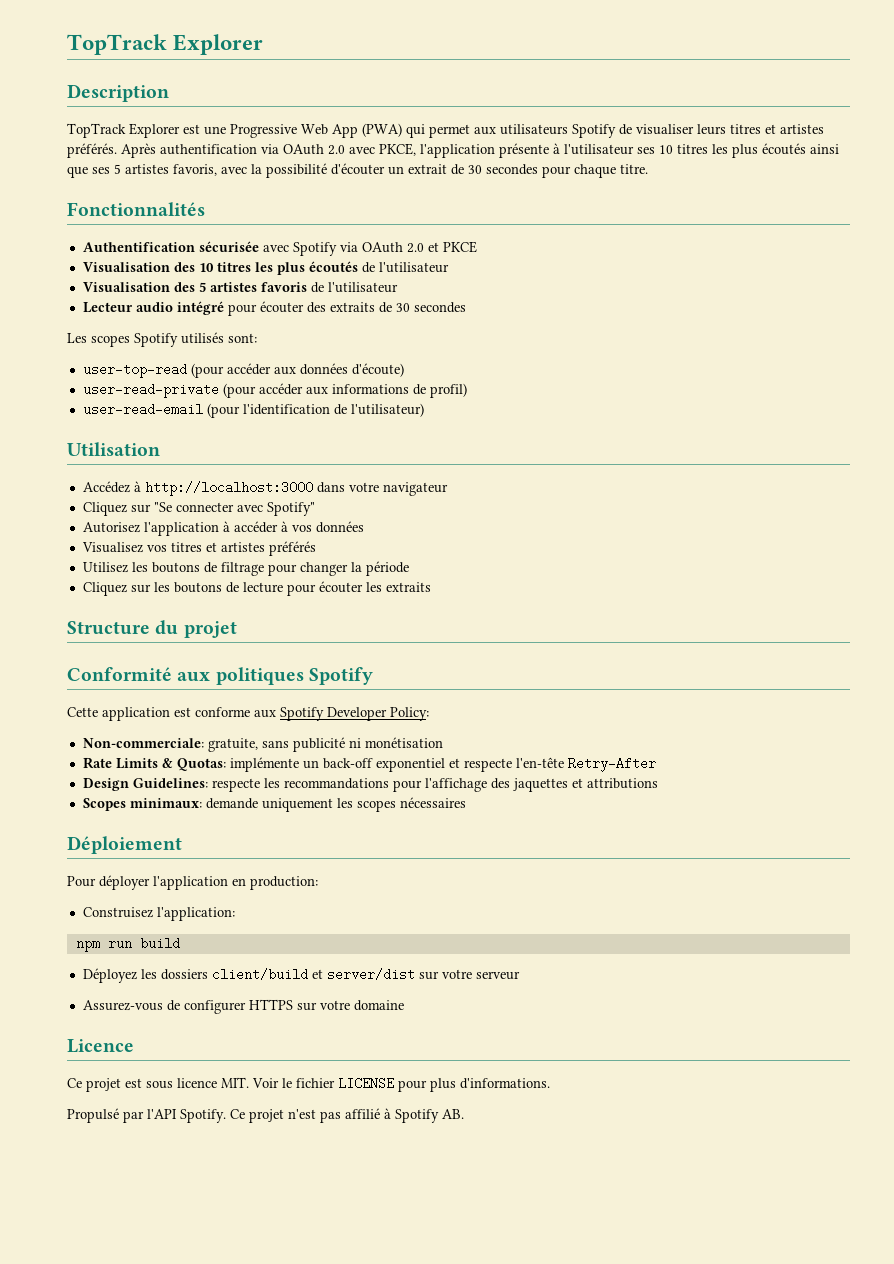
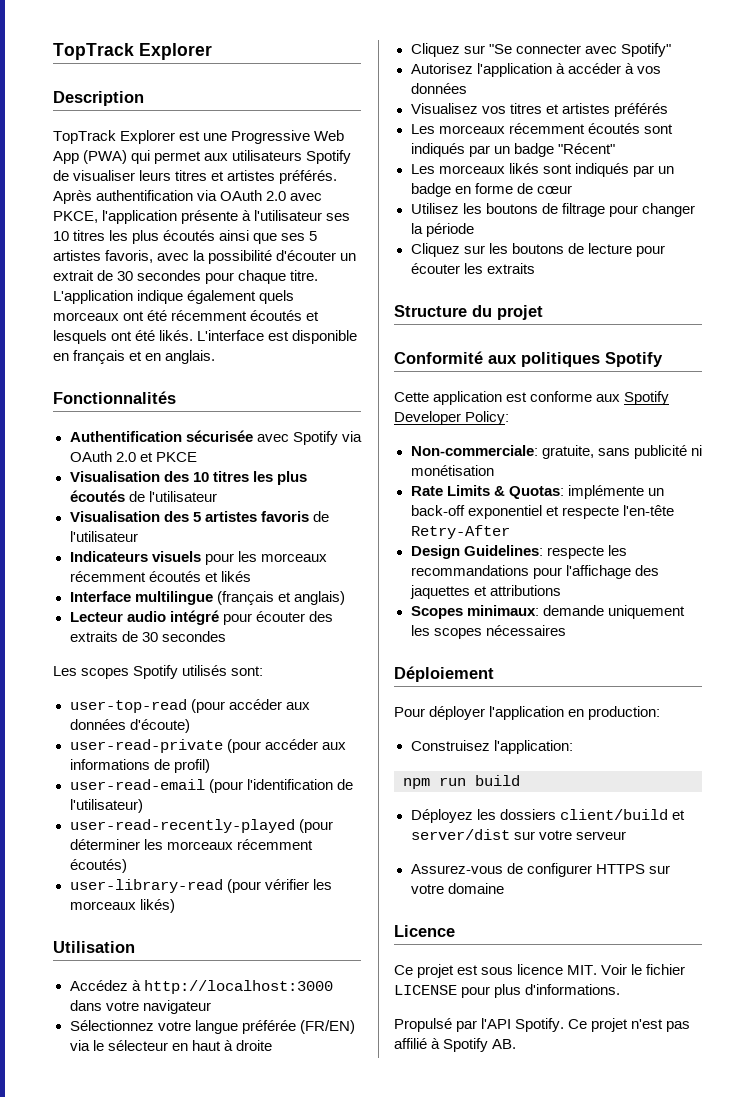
(648, 169) none -> [53,290,295,304] [53,310,320,321] [53,330,358,344] [53,350,216,364] L'application indique également quels morceaux ont été récemment écoutés et lesquels ont été likés. L'interface est disponible en français et en anglais.
(398, 287) none -> [69,551,327,565] [69,571,251,582] [69,591,345,605] // Indicateurs visuels pour les morceaux récemment écoutés et likés // Interface multilingue (français et anglais)
(424, 410) none -> [69,819,333,833] [69,839,313,850] [69,859,127,873] [69,879,332,893] [69,899,175,913] // user-read-recently-played (pour déterminer les morceaux récemment écoutés) // user-library-read (pour vérifier les morceaux likés)
(448, 489) none -> [69,1020,355,1034] [69,1040,272,1051] // Sélectionnez votre langue préférée (FR/EN) via le sélecteur en haut à droite
(316, 548) none -> [410,123,673,134] [410,143,615,157] [410,163,674,177] [410,183,572,197] // Les morceaux récemment écoutés sont indiqués par un badge "Récent" // Les morceaux likés sont indiqués par un badge en forme de cœur

